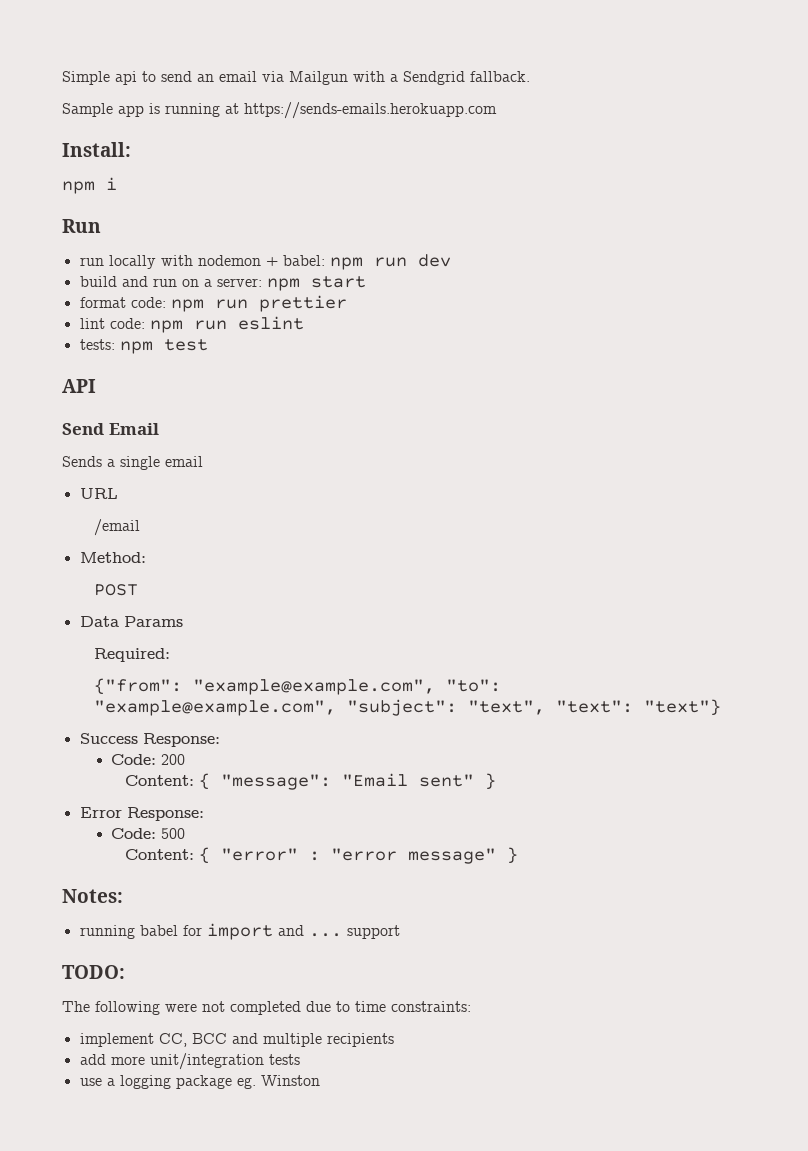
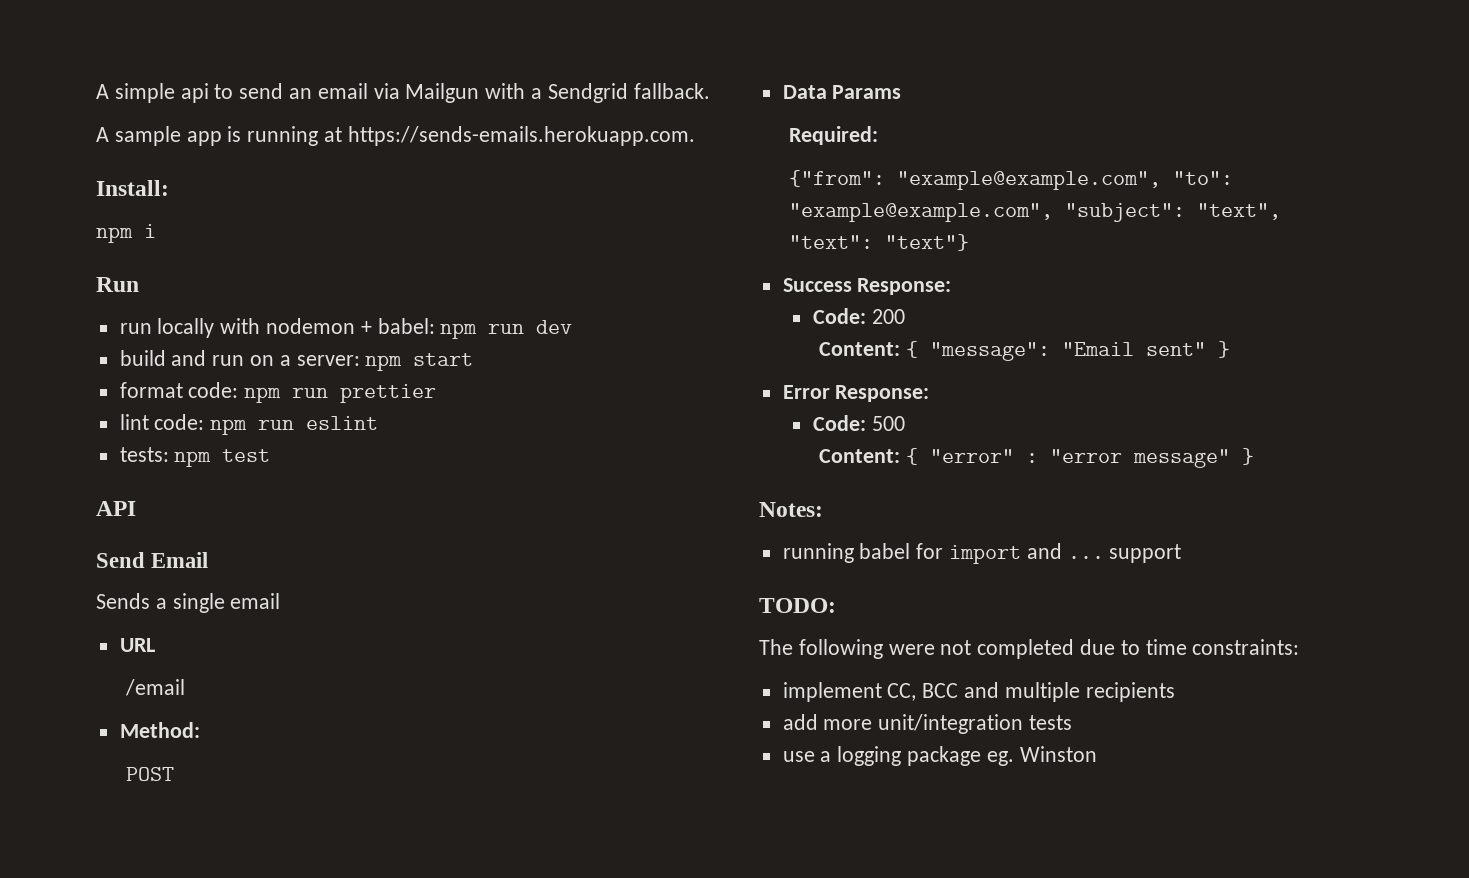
[62,71,110,85] Simple -> [96,83,175,103] A simple
[62,103,113,117] Sample -> [96,126,181,146] A sample
[244,102,497,119] https://sends-emails.herokuapp.com -> [347,126,695,146] https://sends-emails.herokuapp.com.

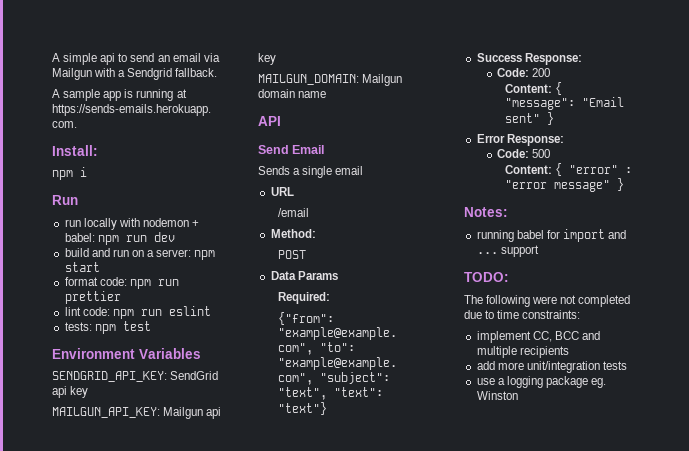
(271, 455) none -> [52,348,201,359] [52,371,219,382] [52,386,89,398] [52,407,222,419] [258,53,276,65] [258,74,403,86] [258,89,327,98] // Environment Variables // SENDGRID_API_KEY: SendGrid api key // MAILGUN_API_KEY: Mailgun api key // MAILGUN_DOMAIN: Mailgun domain name

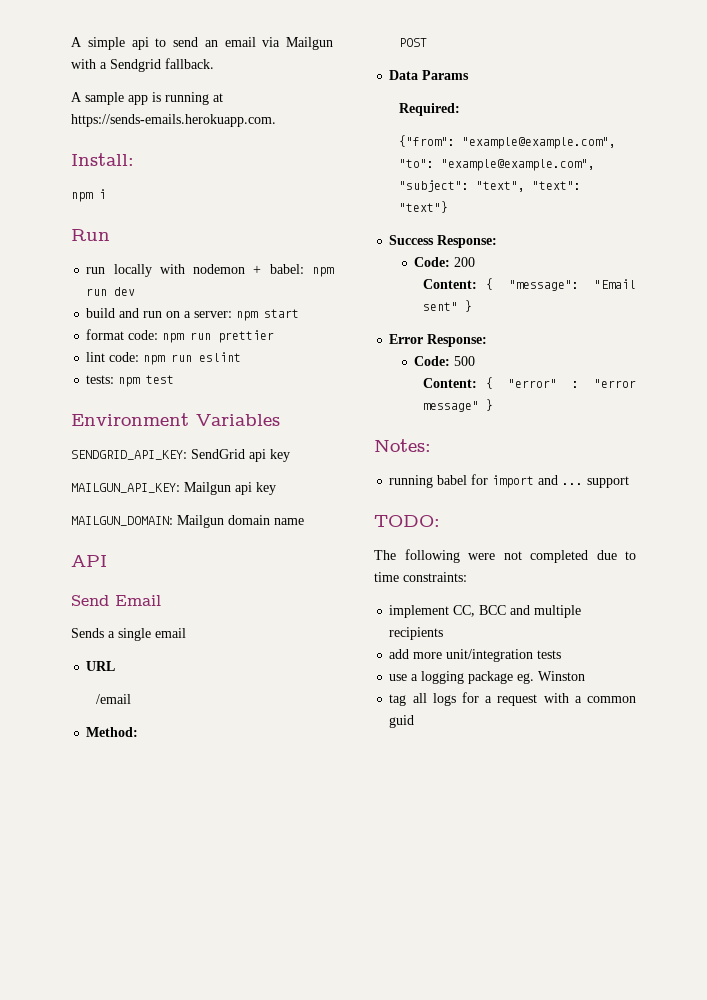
(518, 395) none -> [389,692,636,706] [389,715,415,728] // tag all logs for a request with a common guid

